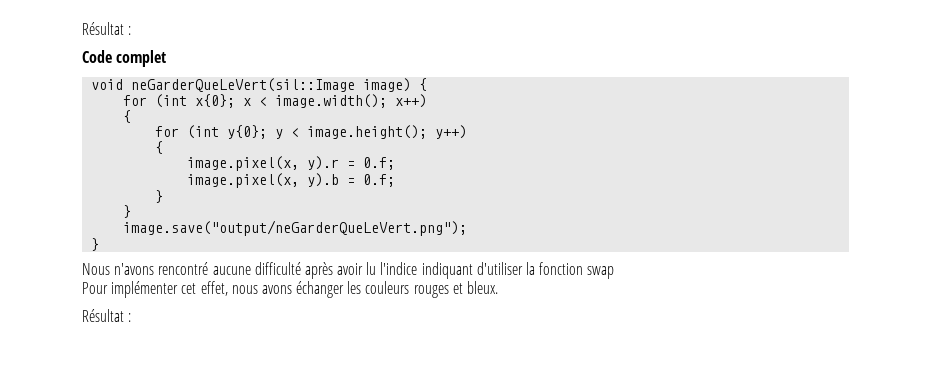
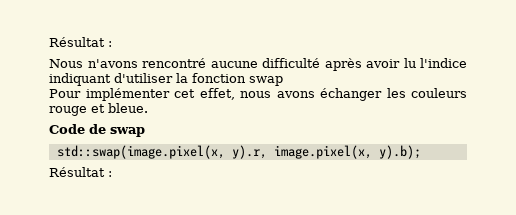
[82,22,132,35] [82,50,167,67] [91,78,428,92] [123,94,428,108] [123,110,132,123] [155,125,468,139] [155,141,164,154] [187,156,396,171] [187,173,396,188] [155,190,164,203] [123,205,132,218] [123,220,468,236] [91,238,100,251] Résultat : // Code complet // void neGarderQueLeVert(sil::Image image) { // for (int x{0}; x < image.width(); x++) // { // for (int y{0}; y < image.height(); y++) // { // image.pixel(x, y).r = 0.f; // image.pixel(x, y).b = 0.f; // } // } // image.save("output/neGarderQueLeVert.png"); // } -> [49,37,112,47] Résultat :
[413,281,499,298] rouges et bleux. -> [49,103,148,116] [49,124,145,137] [56,145,421,159] rouge et bleue. // Code de swap // std::swap(image.pixel(x, y).r, image.pixel(x, y).b);

